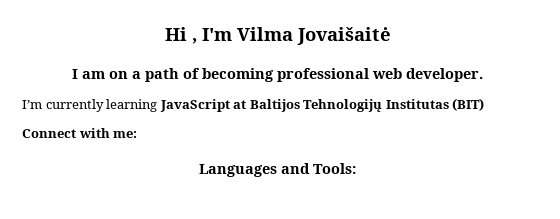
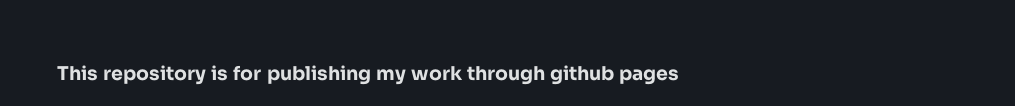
[164,27,391,45] [72,68,483,82] [22,98,485,112] [22,128,138,138] [199,163,356,177] Hi , I'm Vilma Jovaišaitė // I am on a path of becoming professional web developer. // I’m currently learning JavaScript at Baltijos Tehnologijų Institutas (BIT) // Connect with me: // Languages and Tools: -> [57,65,680,85] This repository is for publishing my work through github pages

